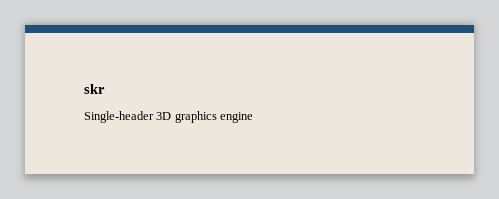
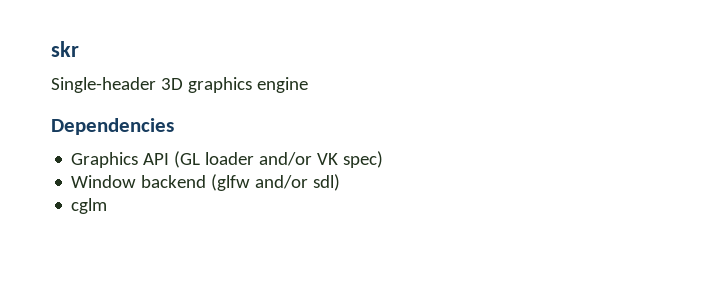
(254, 117) none -> [51,118,174,135] [71,151,384,168] [71,174,341,191] [71,198,108,214] // Dependencies // Graphics API (GL loader and/or VK spec) // Window backend (glfw and/or sdl) // cglm

